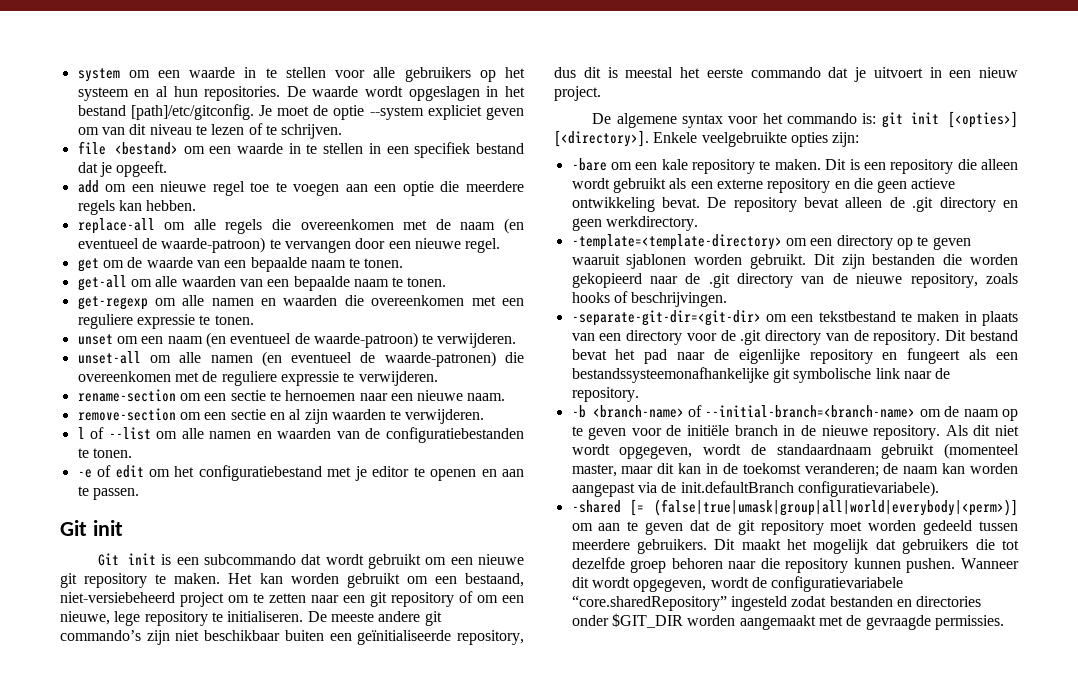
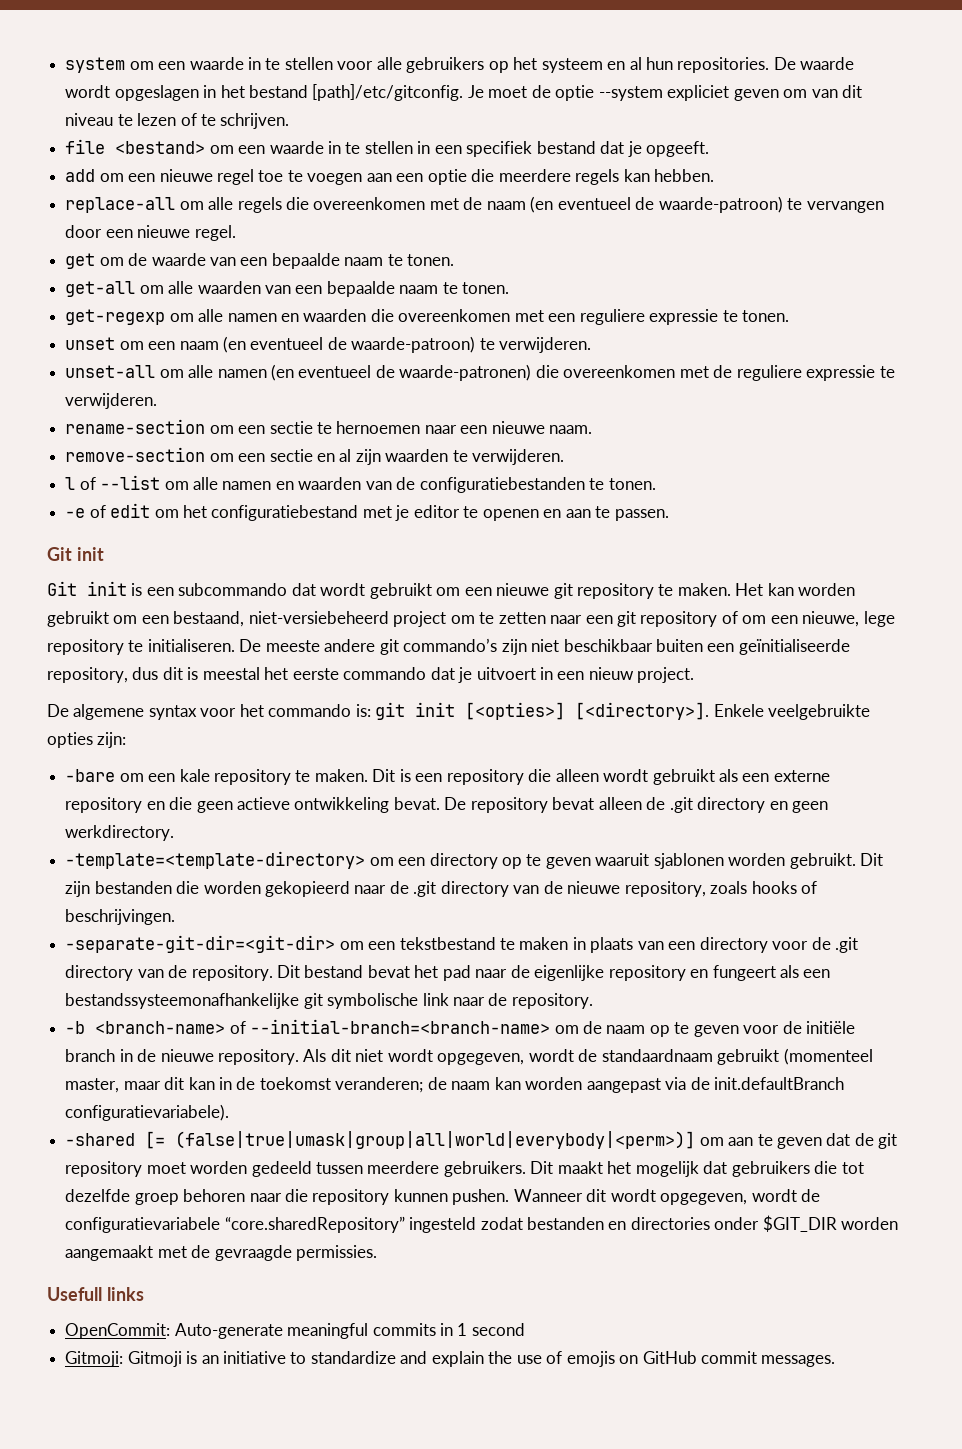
(1004, 622) none -> [47,1287,144,1301] [65,1323,525,1339] [65,1351,836,1367] // Usefull links // OpenCommit: Auto-generate meaningful commits in 1 second // Gitmoji: Gitmoji is an initiative to standardize and explain the use of emojis on GitHub commit messages.

